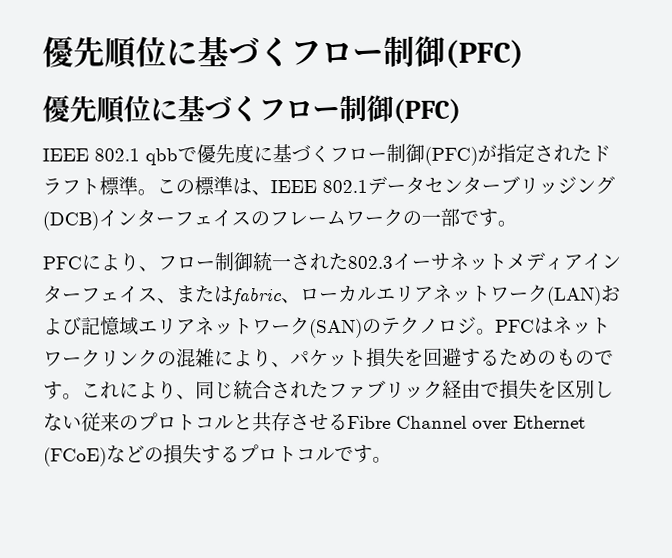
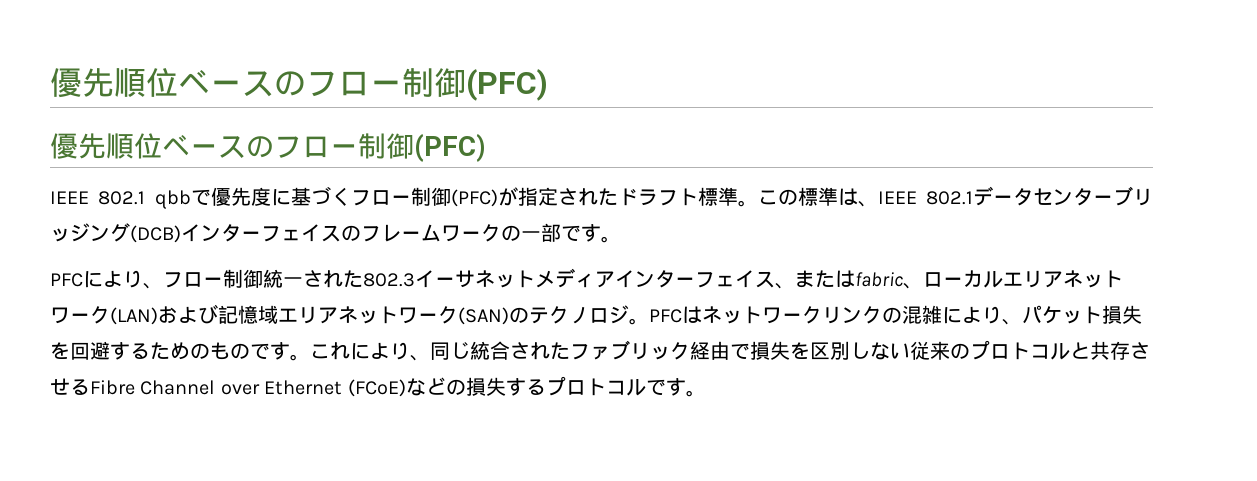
[42,36,291,69] 優先順位に基づく -> [50,68,306,98] 優先順位ベースの
[150,95,259,123] に基づく -> [162,135,274,158] ベースの

